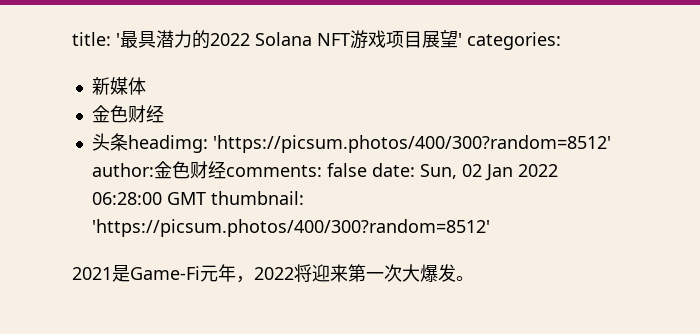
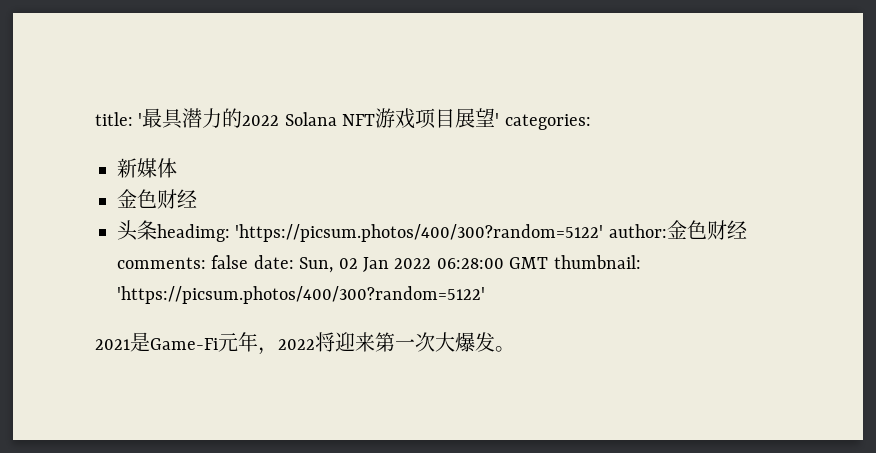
[212,135,611,153] 'https://picsum.photos/400/300?random=8512' -> [235,224,604,242] 'https://picsum.photos/400/300?random=5122'
[91,219,490,237] 'https://picsum.photos/400/300?random=8512' -> [117,286,485,304] 'https://picsum.photos/400/300?random=5122'

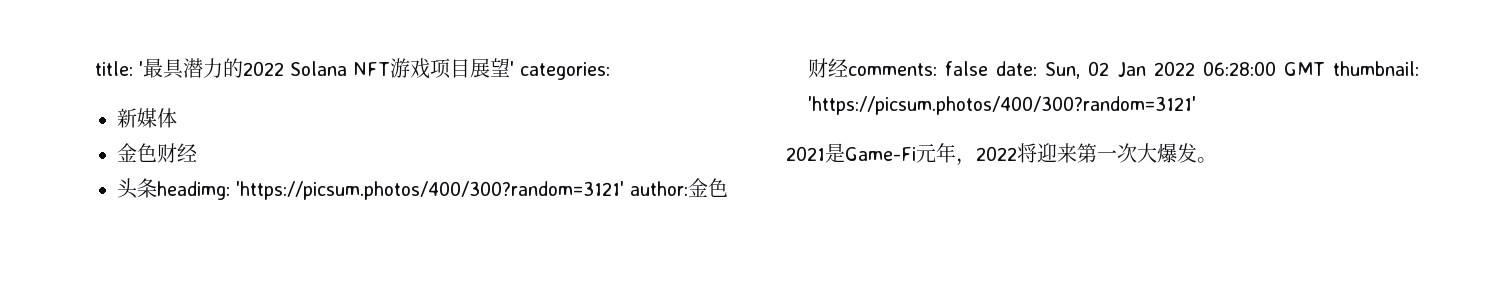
[235,224,604,242] 'https://picsum.photos/400/300?random=5122' -> [236,181,625,200] 'https://picsum.photos/400/300?random=3121'
[117,286,485,304] 'https://picsum.photos/400/300?random=5122' -> [808,96,1196,115] 'https://picsum.photos/400/300?random=3121'

